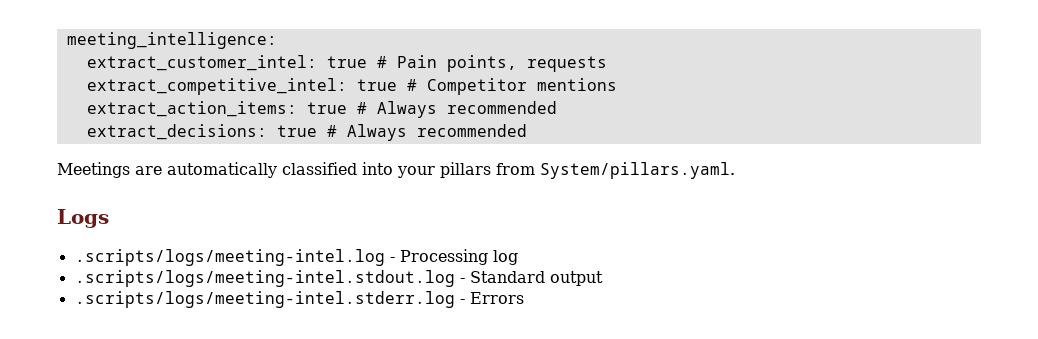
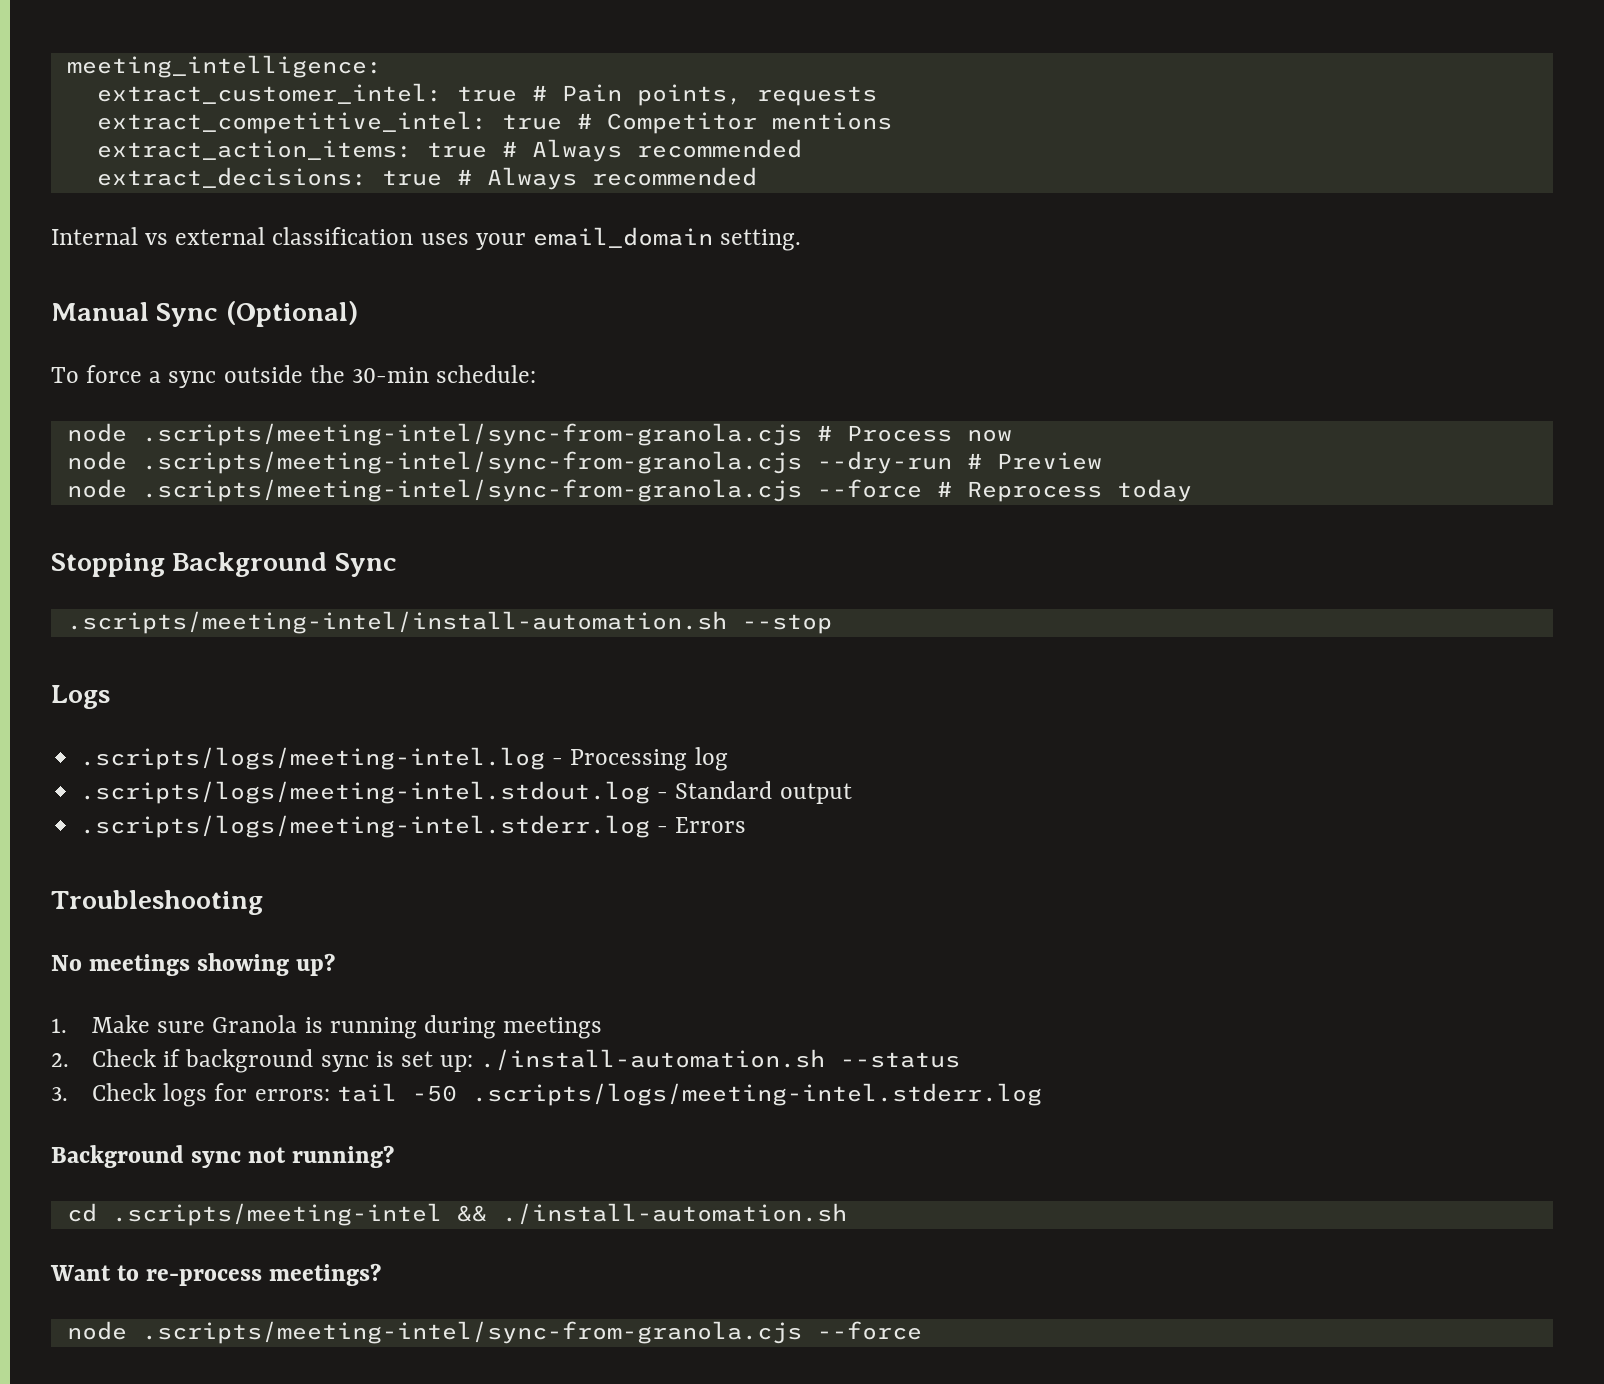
[57,162,735,179] Meetings are automatically classified into your pillars from System/pillars.yaml. -> [51,227,802,251] [51,301,358,327] [51,365,537,388] [66,423,1012,446] [66,451,1102,474] [66,479,1192,502] [51,552,397,577] [66,611,832,634] Internal vs external classification uses your email_domain setting. // Manual Sync (Optional) // To force a sync outside the 30-min schedule: // node .scripts/meeting-intel/sync-from-granola.cjs # Process now // node .scripts/meeting-intel/sync-from-granola.cjs --dry-run # Preview // node .scripts/meeting-intel/sync-from-granola.cjs --force # Reprocess today // Stopping Background Sync // .scripts/meeting-intel/install-automation.sh --stop
(524, 298) none -> [51,890,263,915] [51,953,336,976] [51,1015,603,1039] [51,1049,961,1073] [51,1083,1042,1107] [51,1145,395,1168] [66,1203,847,1226] [50,1263,382,1286] [66,1321,922,1344] // Troubleshooting // No meetings showing up? // 1. Make sure Granola is running during meetings // 2. Check if background sync is set up: ./install-automation.sh --status // 3. Check logs for errors: tail -50 .scripts/logs/meeting-intel.stderr.log // Background sync not running? // cd .scripts/meeting-intel && ./install-automation.sh // Want to re-process meetings? // node .scripts/meeting-intel/sync-from-granola.cjs --force

